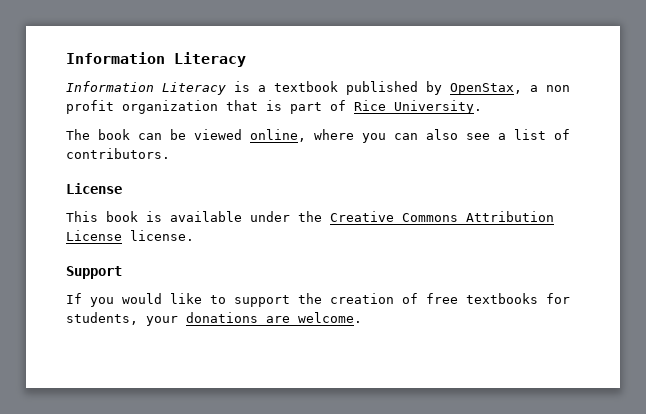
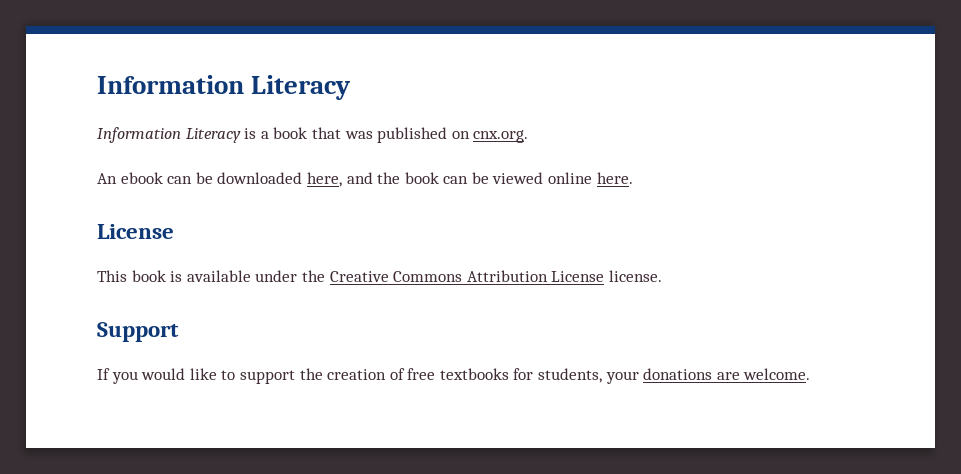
[274,81,570,95] [66,100,482,114] [66,129,570,143] [66,148,170,159] textbook published by OpenStax, a non profit organization that is part of Rice University. // The book can be viewed online, where you can also see a list of contributors. -> [273,127,529,143] [97,172,633,187] book that was published on cnx.org. // An ebook can be downloaded here, and the book can be viewed online here.

